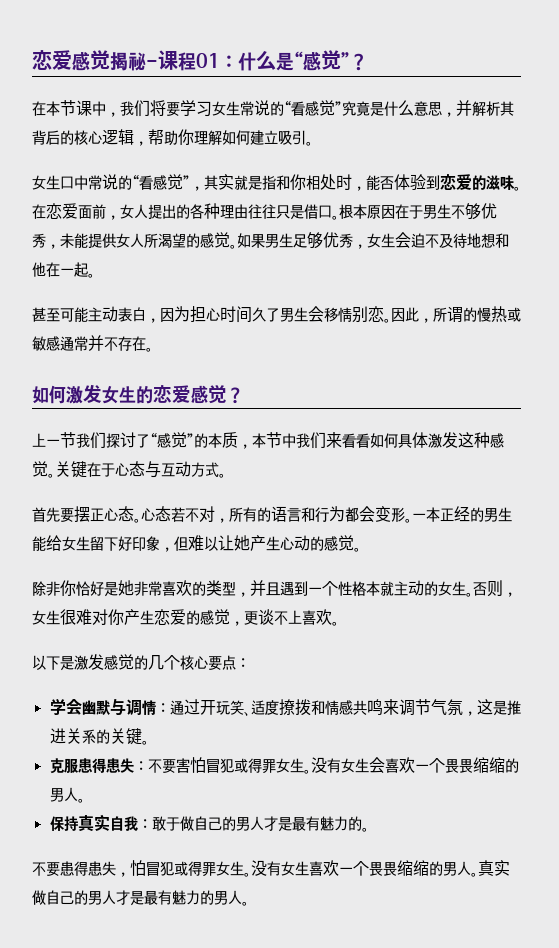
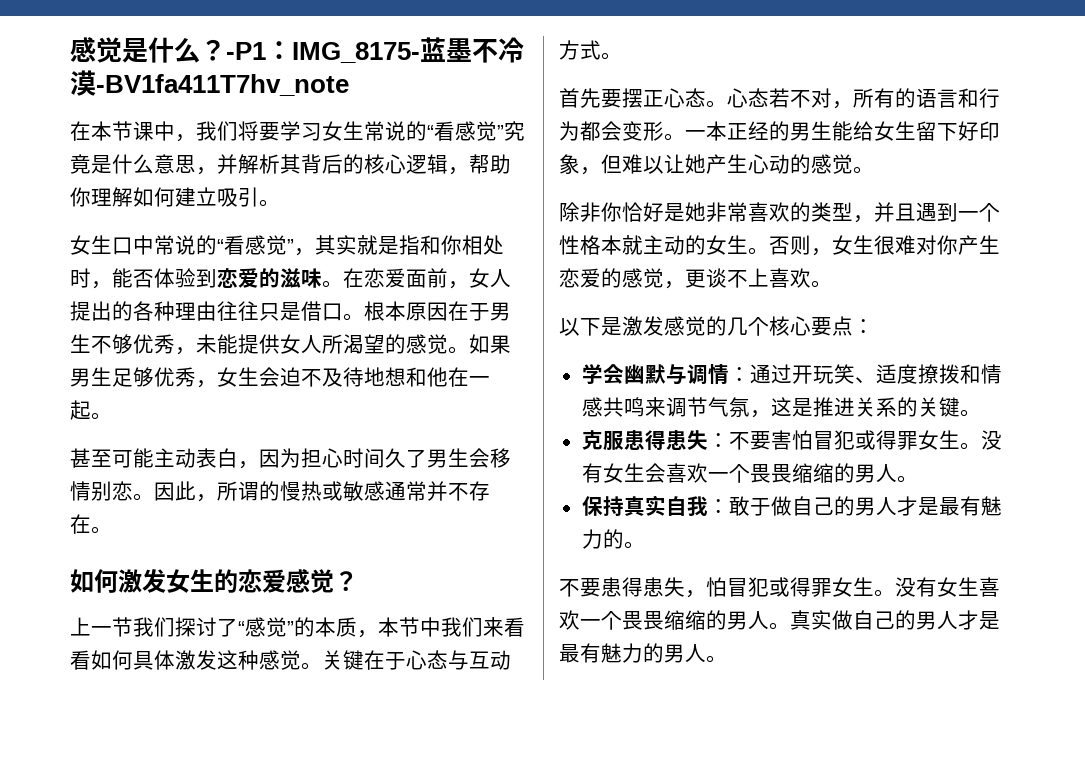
[32,50,368,71] 恋爱感觉揭秘-课程01：什么是“感觉”？ -> [70,37,524,63] [70,70,349,96] 感觉是什么？-P1：IMG_8175-蓝墨不冷漠-BV1fa411T7hv_note

